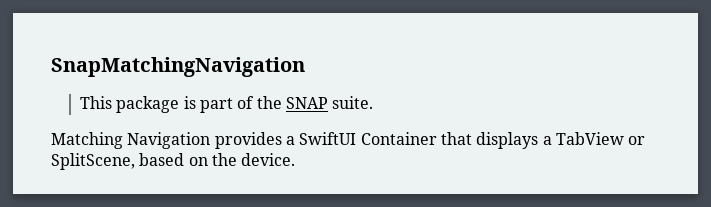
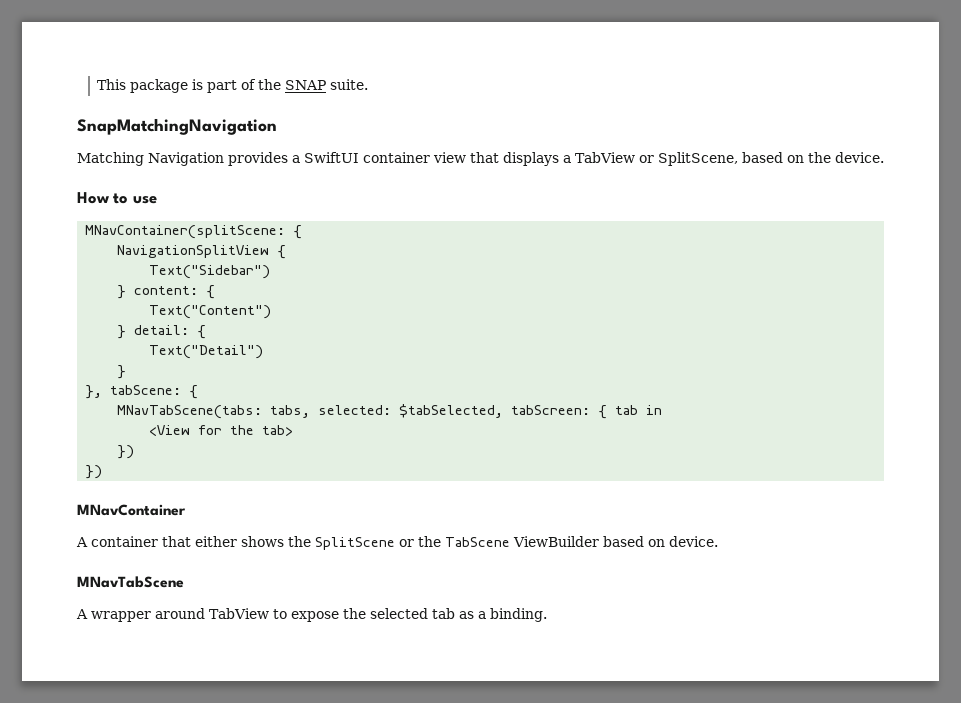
[51,57,305,77] SnapMatchingNavigation // -> (97, 84) none
(374, 102) none -> [77,118,277,135] // SnapMatchingNavigation
[360,132,437,145] Container -> [363,152,466,163] container view
(296, 159) none -> [77,192,157,204] [85,225,303,239] [117,245,287,259] [149,265,271,279] [117,285,216,299] [149,305,272,319] [117,325,207,339] [149,345,264,359] [117,365,127,379] [85,385,199,399] [117,404,663,419] [149,425,294,436] [117,445,135,459] [85,465,103,479] [77,504,186,516] [76,536,718,550] [77,576,184,588] [76,608,547,622] // How to use // MNavContainer(splitScene: { // NavigationSplitView { // Text("Sidebar") // } content: { // Text("Content") // } detail: { // Text("Detail") // } // }, tabScene: { // MNavTabScene(tabs: tabs, selected: $tabSelected, tabScreen: { tab in // <View for the tab> // }) // }) // MNavContainer // A container that either shows the SplitScene or the TabScene ViewBuilder based on device. // MNavTabScene // A wrapper around TabView to expose the selected tab as a binding.

